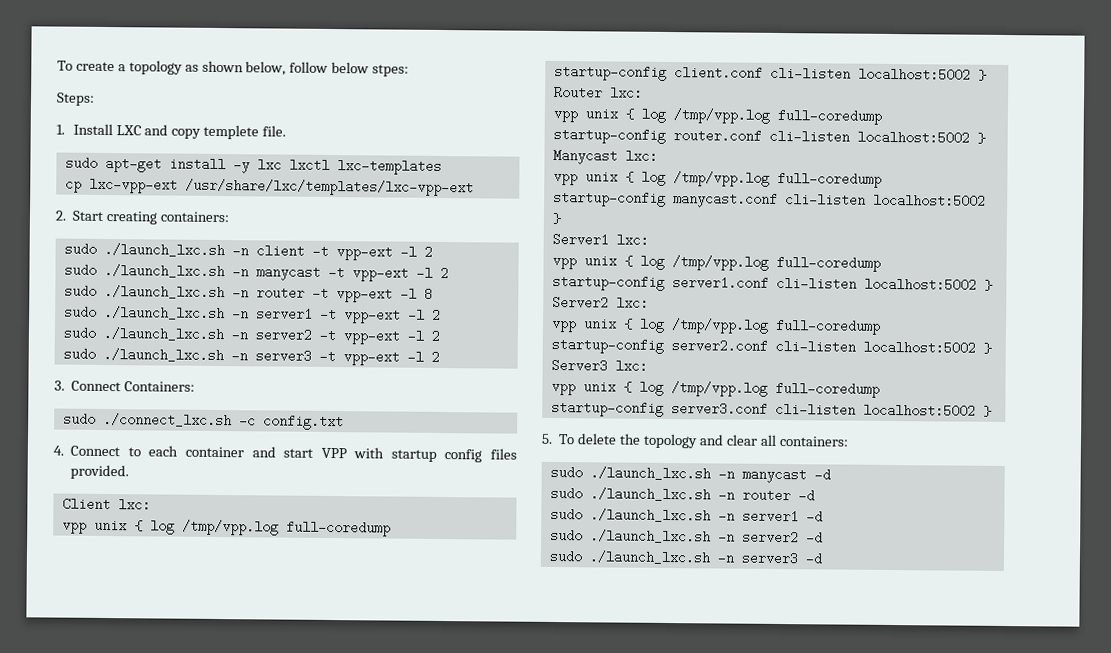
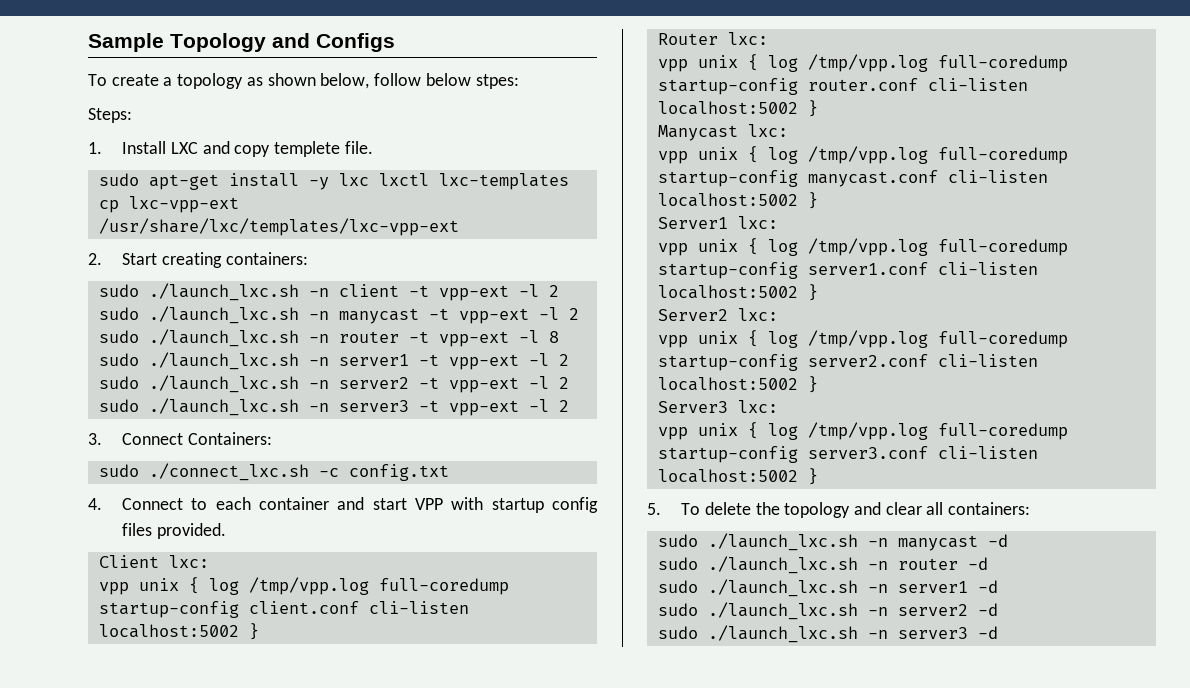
(57, 65) none -> [88,33,395,52] Sample Topology and Configs //

